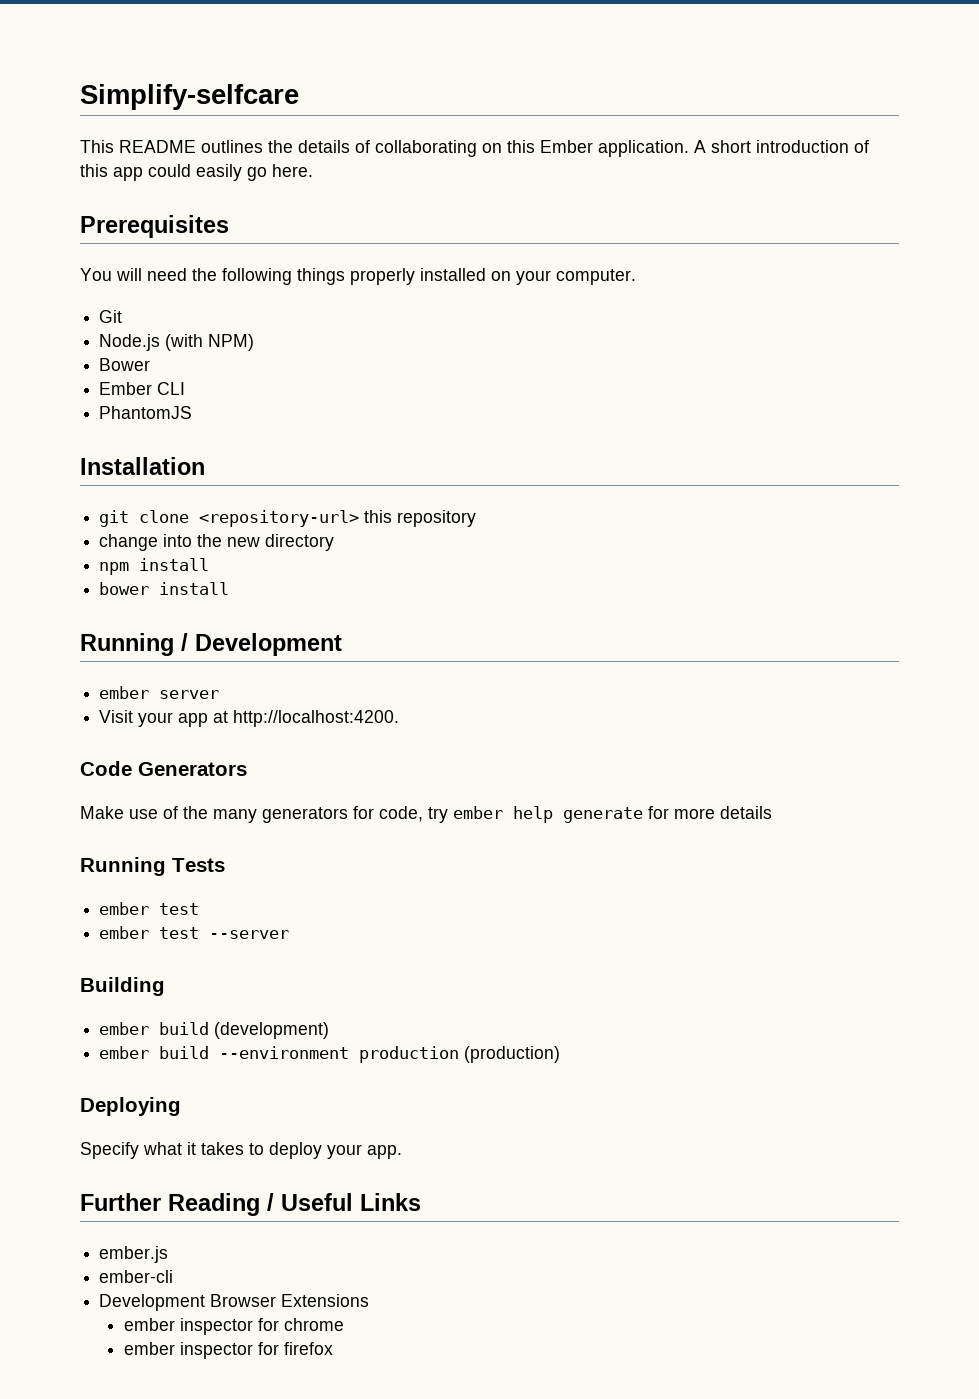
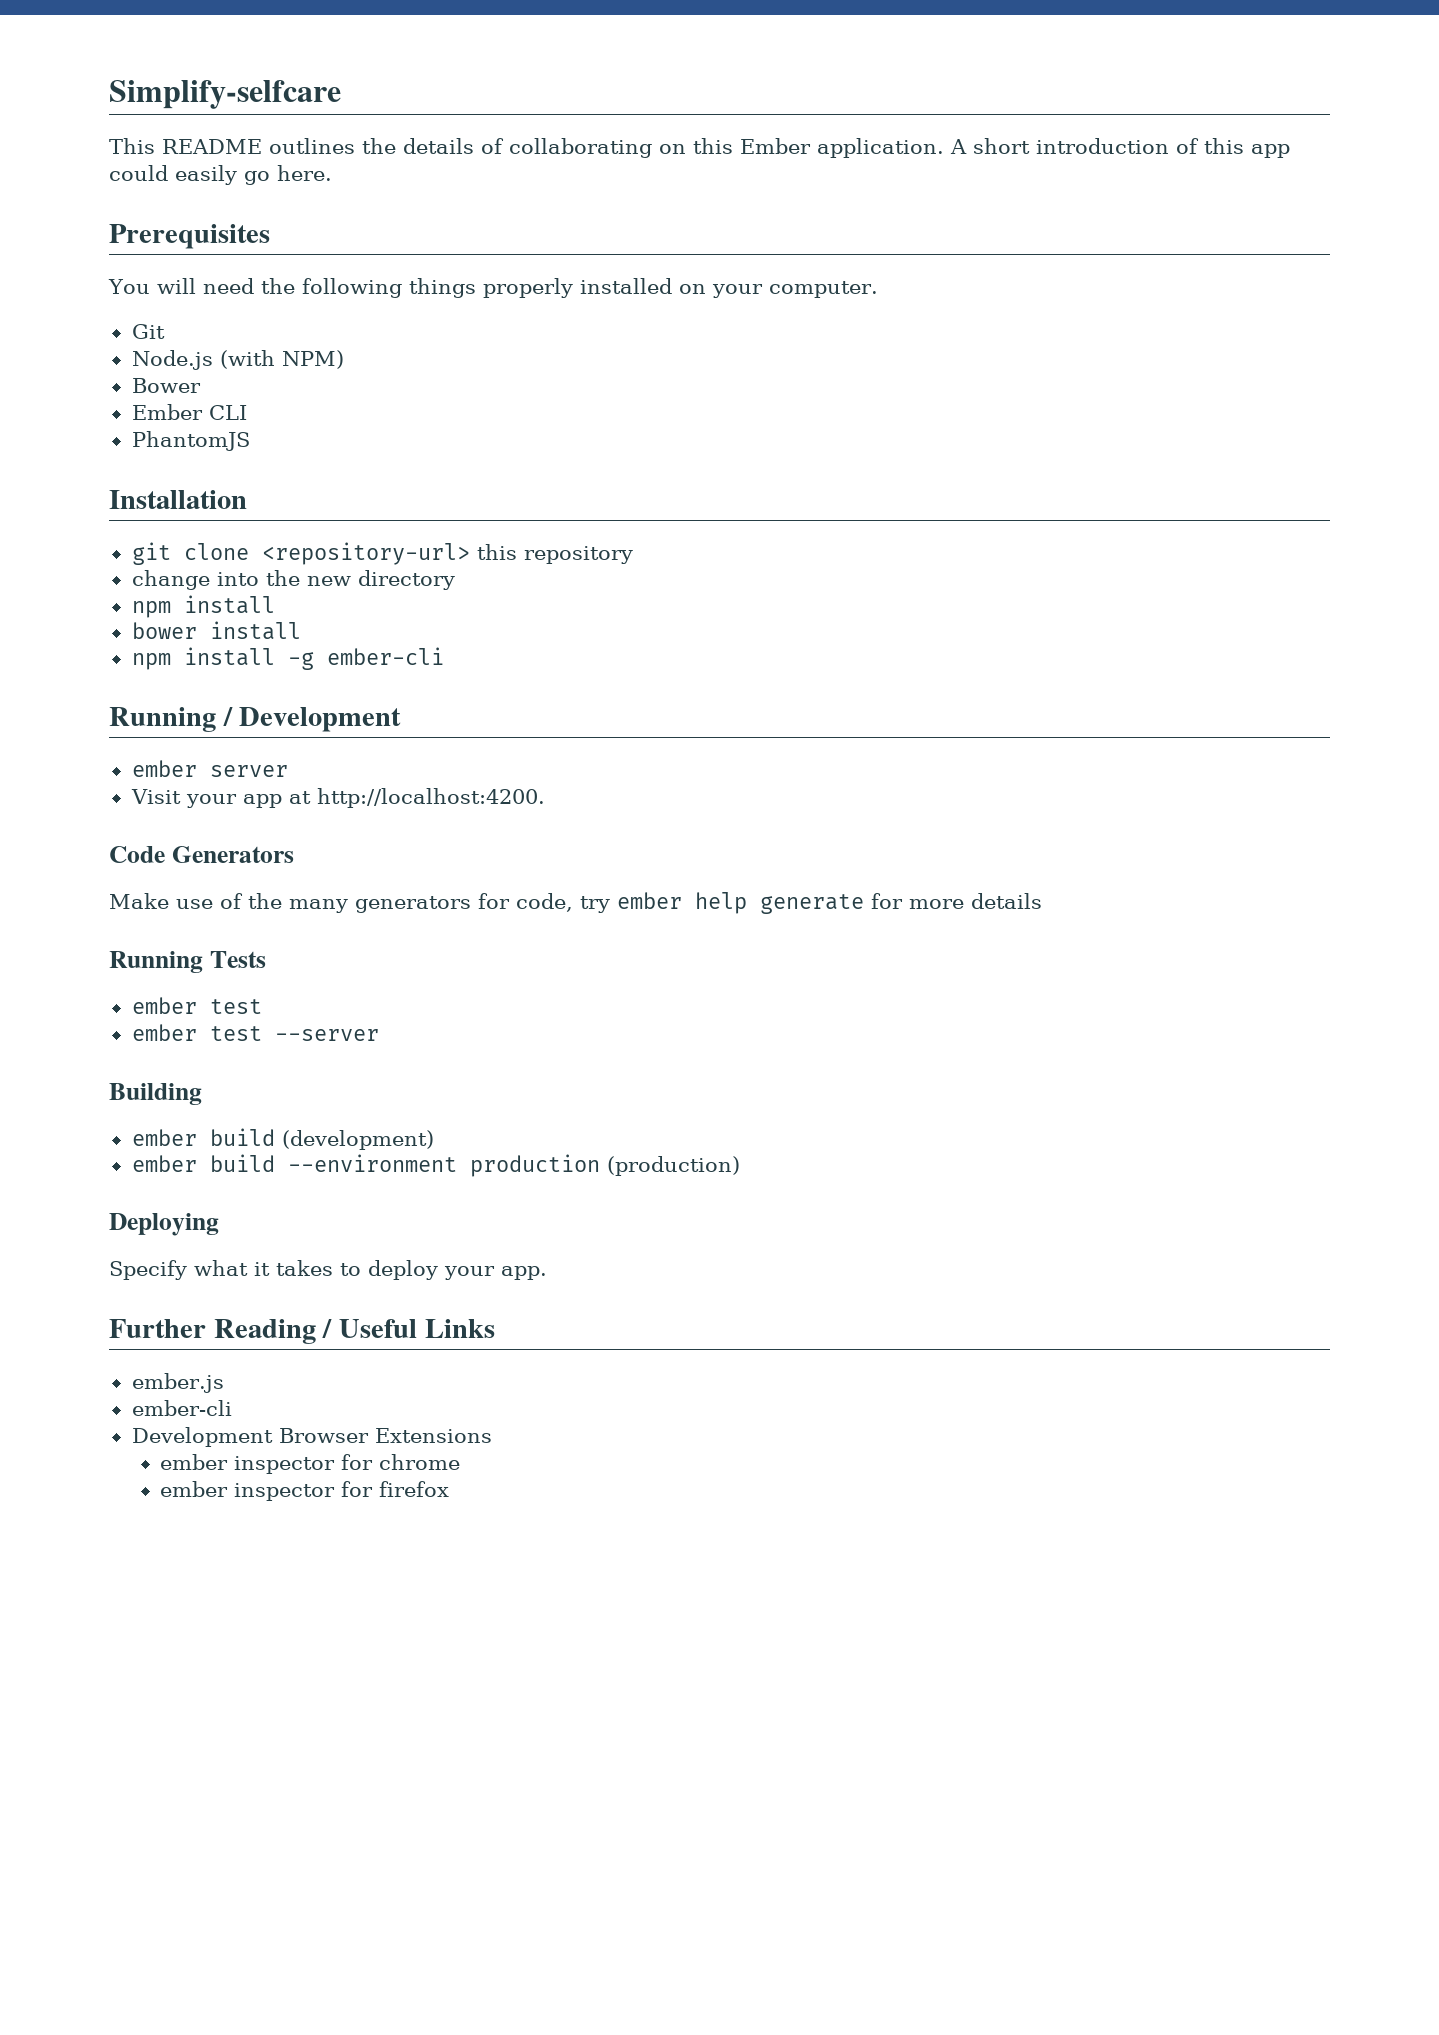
(230, 588) none -> [131,647,444,670] // npm install -g ember-cli

